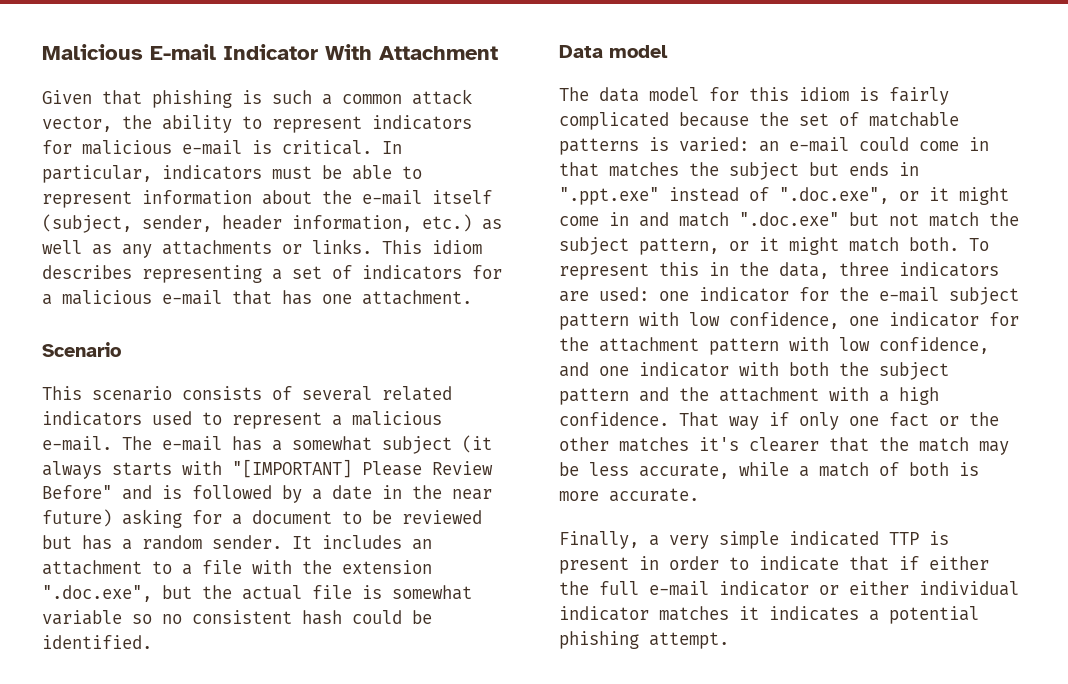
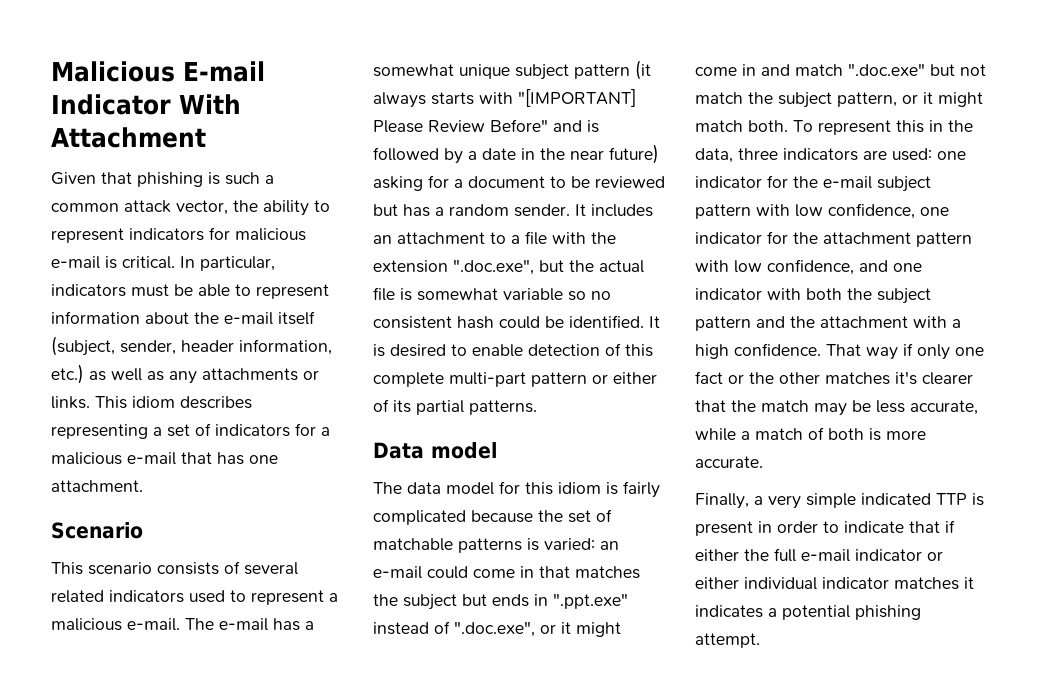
[382,436,452,454] subject -> [459,64,630,80] unique subject pattern
(152, 642) none -> [649,316,660,328] [373,343,653,357] [373,372,657,387] [373,399,537,415] It is desired to enable detection of this complete multi-part pattern or either of its partial patterns.

